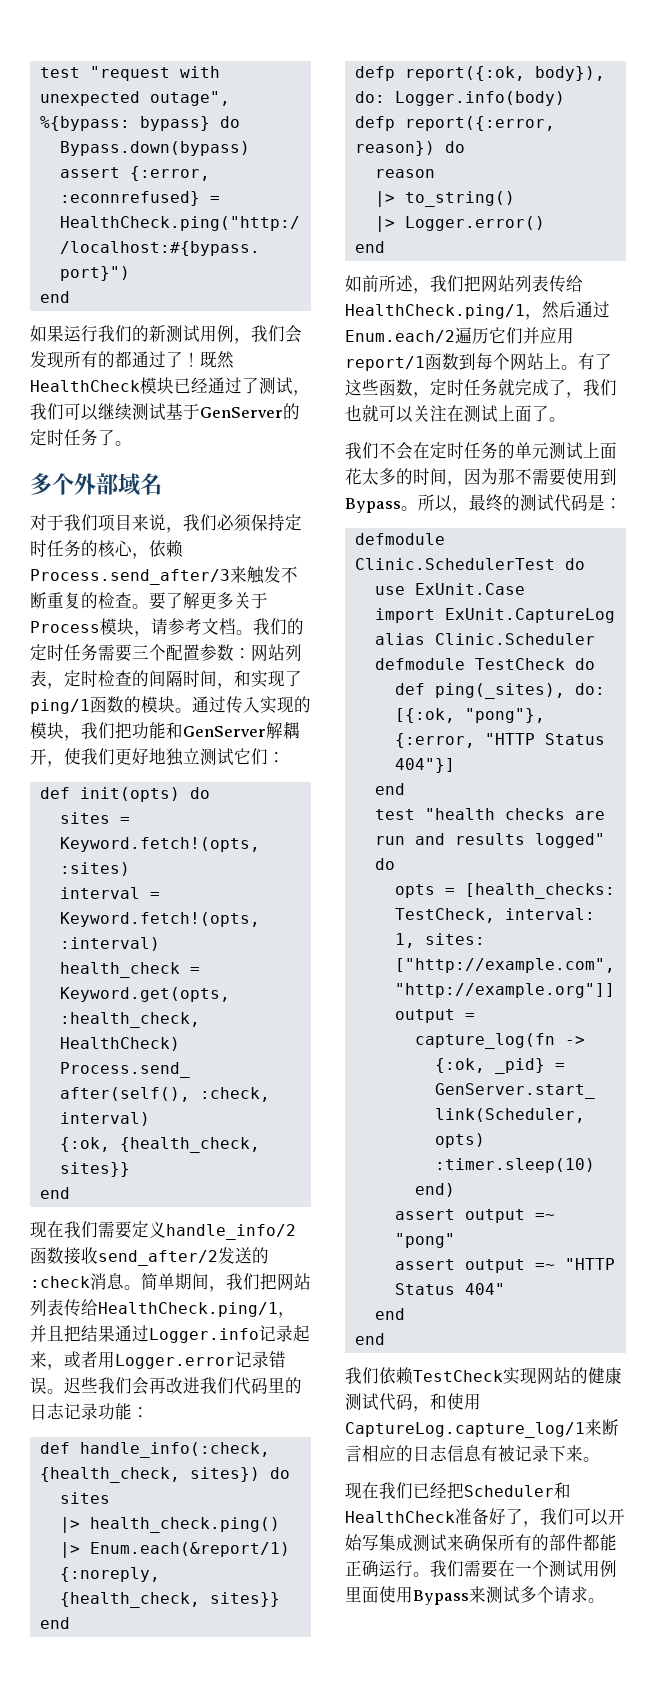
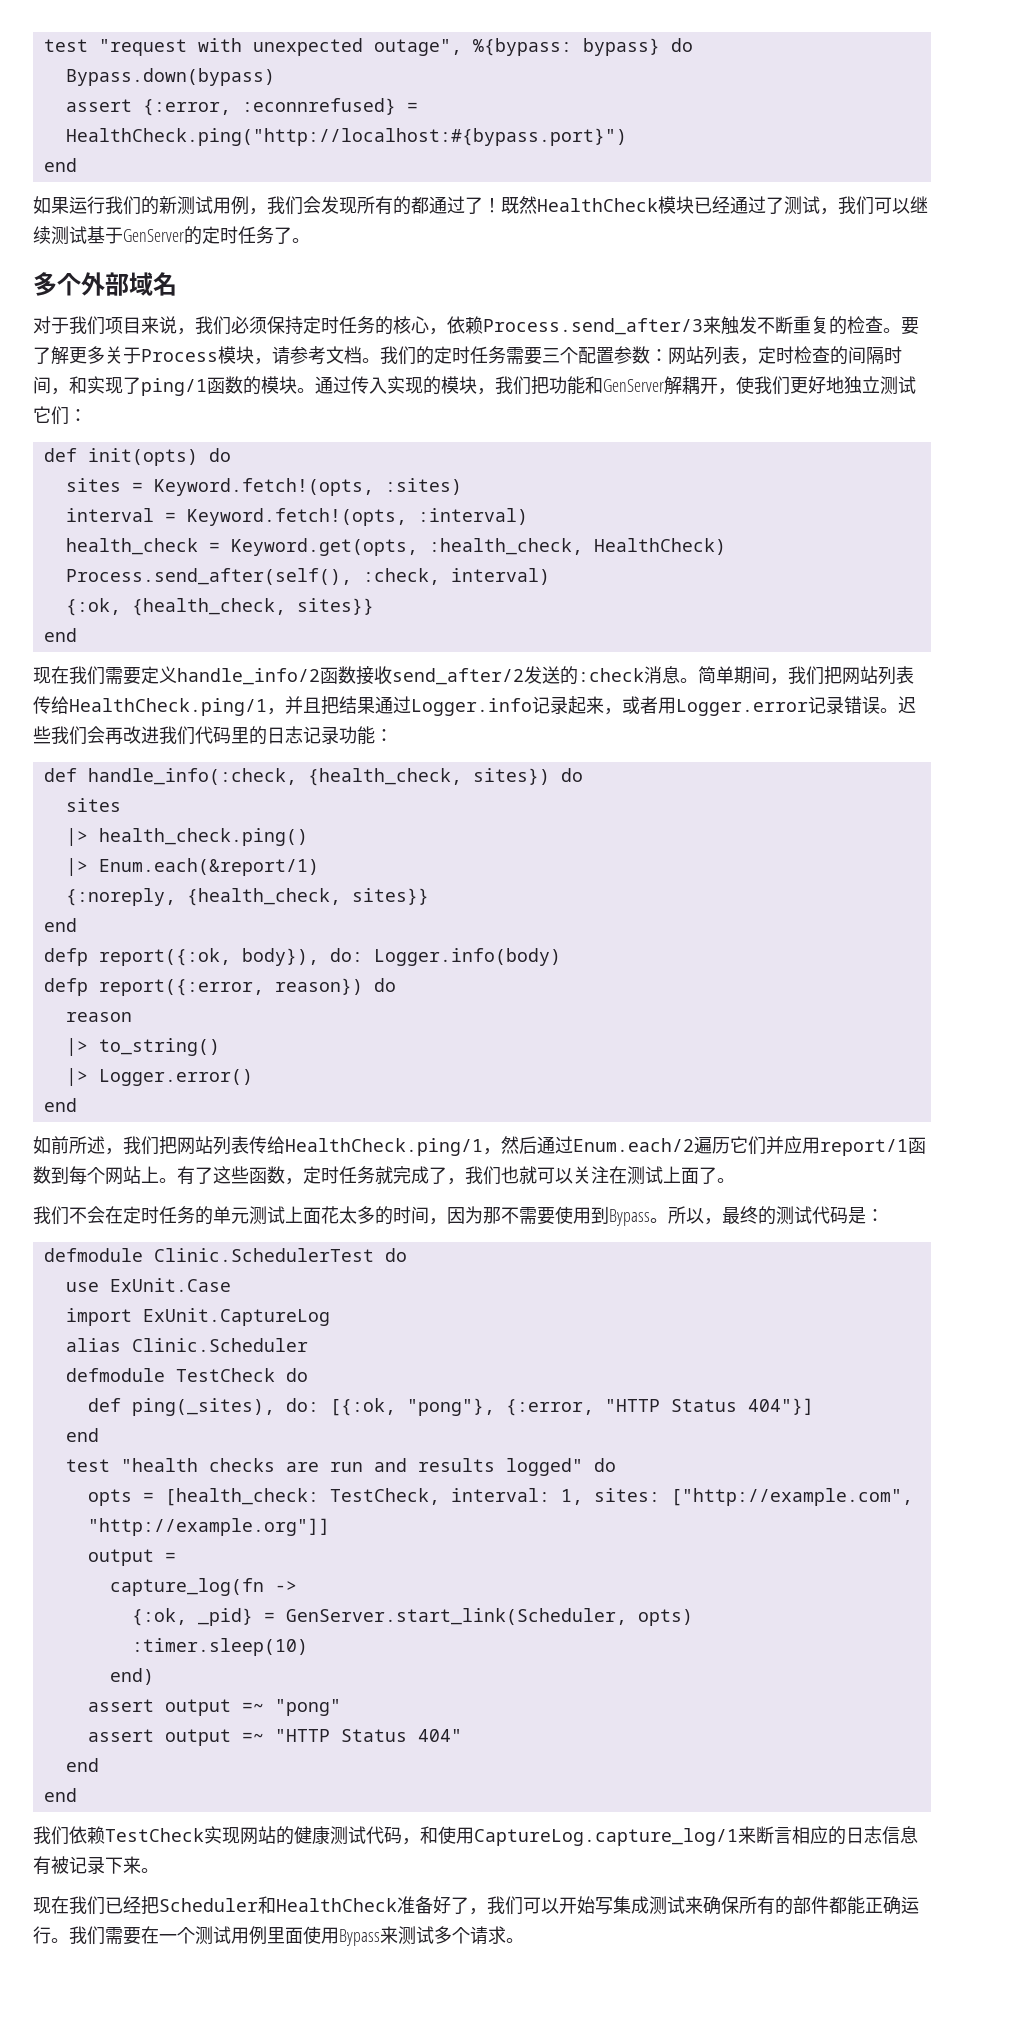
[464,883,615,899] [health_checks: -> [164,1488,319,1506] [health_check:

